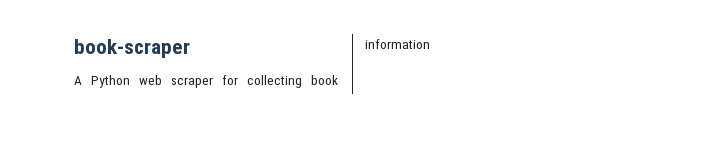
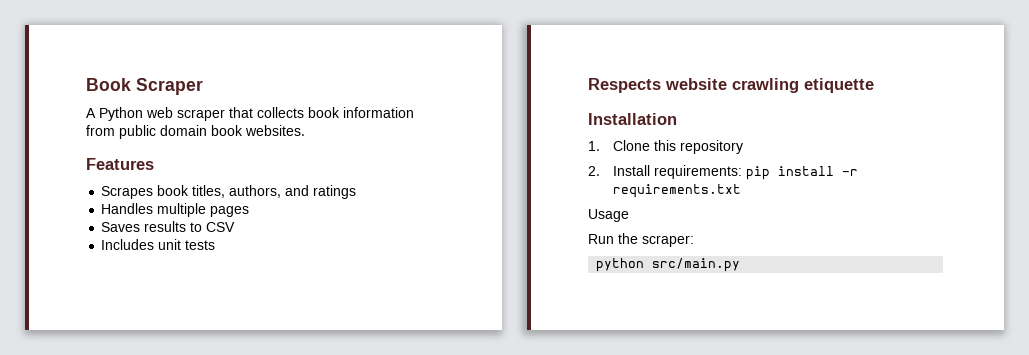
[74,39,190,58] book-scraper -> [86,78,203,95] Book Scraper
[222,75,338,88] [365,39,430,49] for collecting book information -> [229,107,414,118] [86,125,305,139] [86,158,154,170] [101,185,357,199] [101,203,250,217] [101,221,236,232] [101,239,216,250] [588,78,874,93] [588,113,677,125] [588,140,743,154] [588,165,858,180] [612,184,741,198] [588,209,629,222] [588,233,694,247] [596,258,741,272] that collects book information from public domain book websites. // Features // Scrapes book titles, authors, and ratings // Handles multiple pages // Saves results to CSV // Includes unit tests // Respects website crawling etiquette // Installation // 1. Clone this repository // 2. Install requirements: pip install -r requirements.txt // Usage // Run the scraper: // python src/main.py

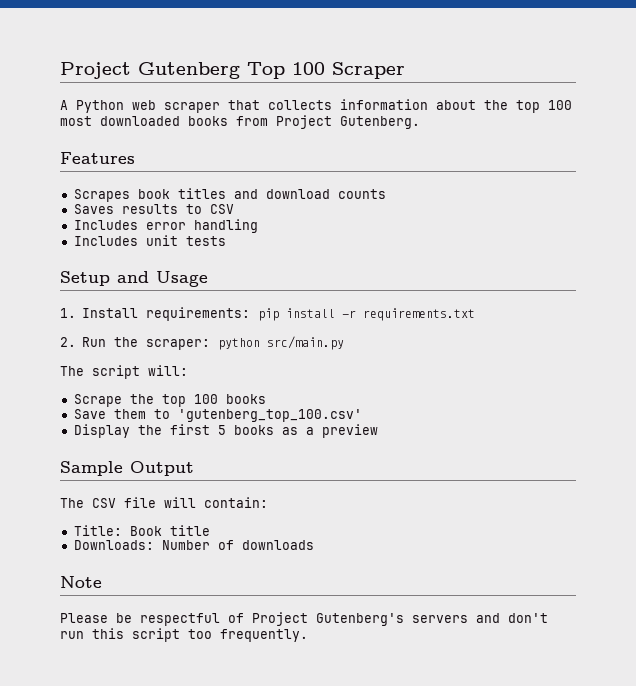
[86,78,131,91] Book -> [60,62,325,79] Project Gutenberg Top 100
[308,107,414,118] [86,125,305,139] [86,158,154,170] [101,185,357,199] [101,203,250,217] book information from public domain book websites. // Features // Scrapes book titles, authors, and ratings // Handles multiple pages -> [340,99,572,113] [60,115,420,129] [60,152,135,164] [73,188,386,202] information about the top 100 most downloaded books from Project Gutenberg. // Features // Scrapes book titles and download counts
(236, 227) none -> [73,219,258,233] // Includes error handling
[588,78,874,93] [588,113,677,125] [588,140,743,154] [588,166,600,176] Respects website crawling etiquette // Installation // 1. Clone this repository // 2. -> [60,271,208,287] [60,308,76,318] Setup and Usage // 1.
[588,209,629,222] Usage // -> [60,337,76,347] 2.
(694, 241) // -> (211, 344) none
(741, 265) none -> [60,365,188,379] [73,394,266,407] [73,409,362,422] [73,424,378,438] [60,461,194,476] [60,497,268,508] [73,525,210,536] [73,540,314,550] [60,576,102,588] [60,612,548,626] [60,628,308,642] // The script will: // Scrape the top 100 books // Save them to 'gutenberg_top_100.csv' // Display the first 5 books as a preview // Sample Output // The CSV file will contain: // Title: Book title // Downloads: Number of downloads // Note // Please be respectful of Project Gutenberg's servers and don't run this script too frequently.

